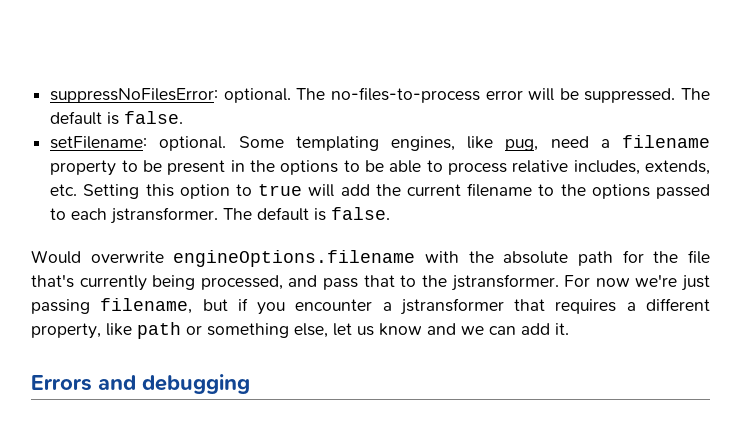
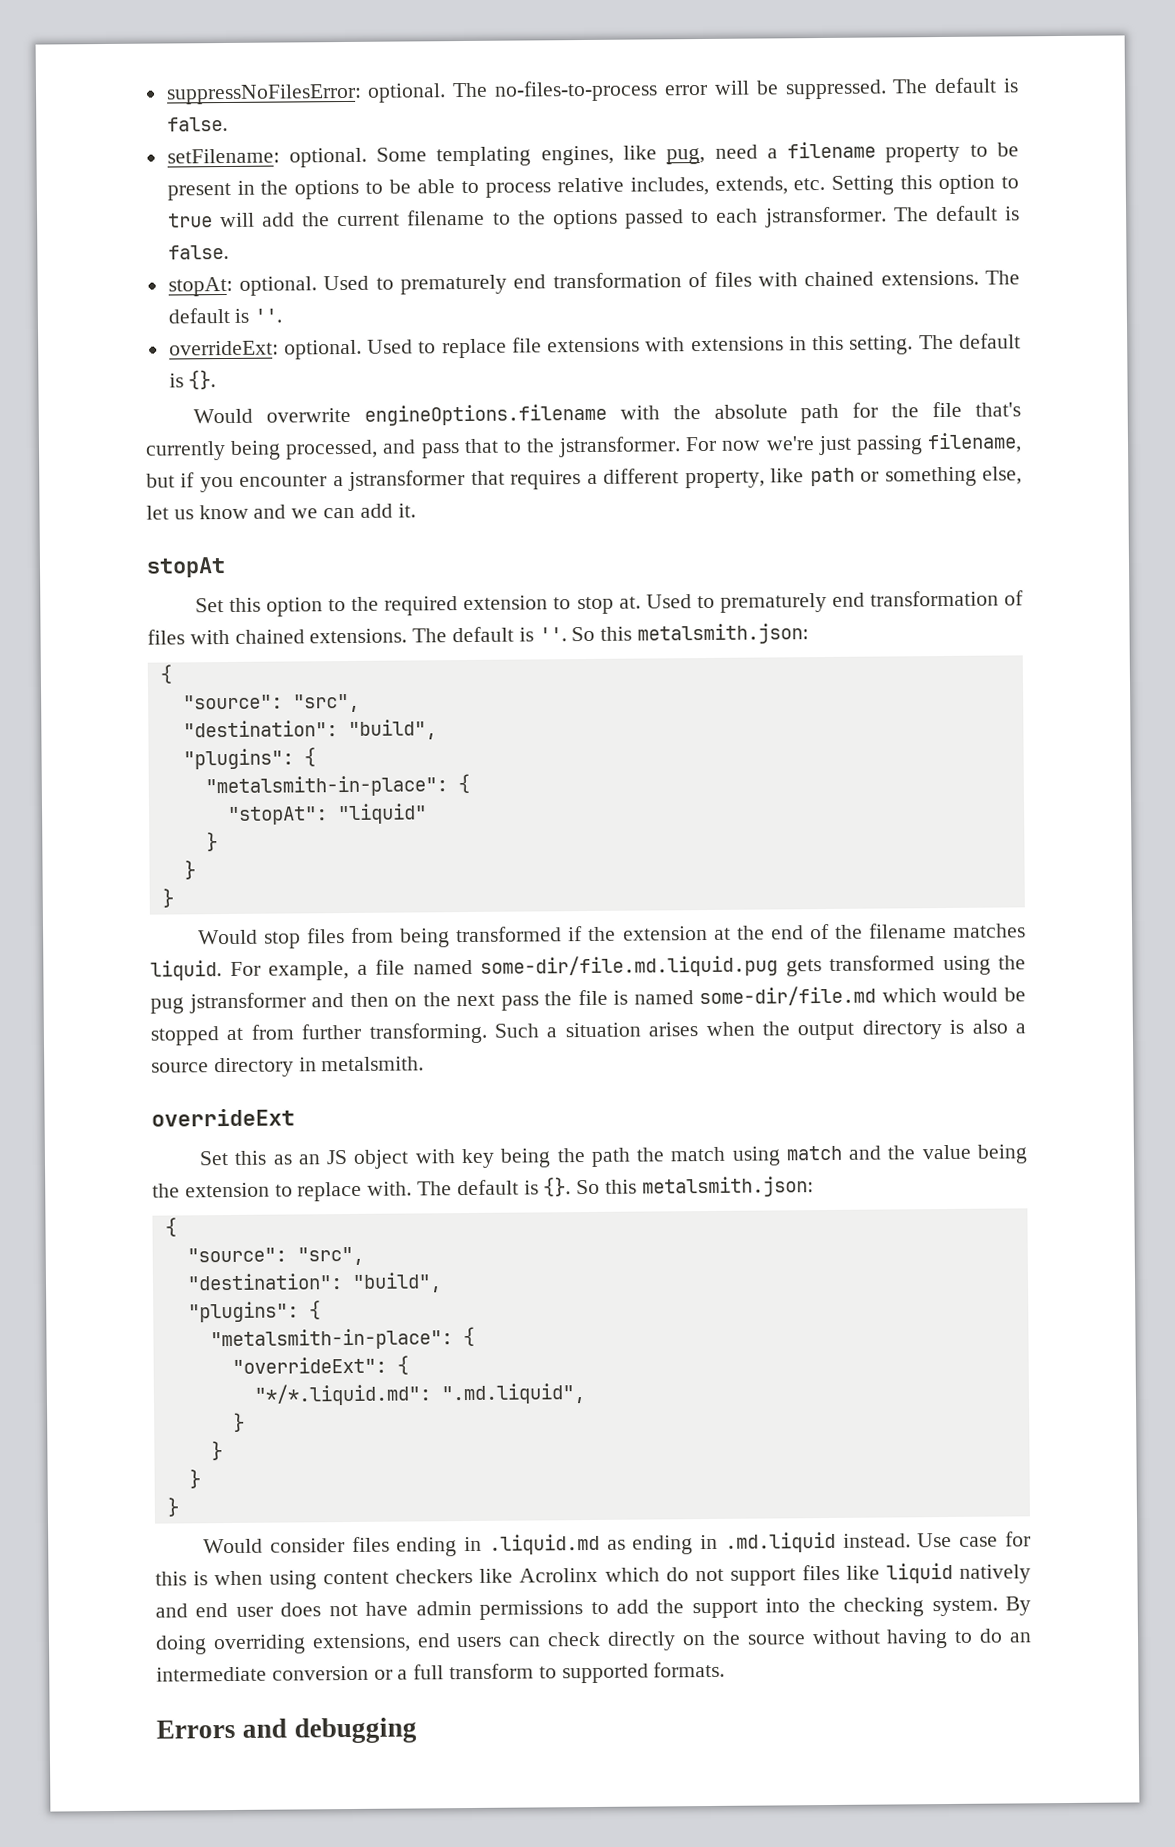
(391, 213) none -> [167,270,1020,297] [167,307,283,324] [168,333,1021,360] [168,370,217,390] // stopAt: optional. Used to prematurely end transformation of files with chained extensions. The default is ''. // overrideExt: optional. Used to replace file extensions with extensions in this setting. The default is {}.
(569, 329) none -> [146,557,226,578] [194,590,1024,617] [147,623,810,645] [159,664,172,684] [182,693,360,713] [182,719,437,741] [182,747,316,770] [204,773,470,798] [227,803,427,826] [205,832,218,852] [183,860,196,880] [161,888,174,908] [197,922,1026,949] [150,954,1026,981] [150,985,1026,1014] [150,1019,1026,1046] [151,1056,425,1078] [151,1108,295,1127] [198,1144,1029,1169] [152,1176,814,1202] [164,1217,177,1237] [186,1246,364,1266] [186,1272,442,1293] [187,1300,321,1323] [209,1326,475,1351] [231,1355,409,1375] [253,1383,586,1406] [232,1412,245,1432] [210,1441,223,1461] [188,1469,201,1489] [166,1497,179,1517] [202,1531,1031,1557] [155,1562,1032,1590] [155,1596,1031,1620] [155,1628,1033,1655] [156,1661,726,1684] // stopAt // Set this option to the required extension to stop at. Used to prematurely end transformation of files with chained extensions. The default is ''. So this metalsmith.json: // { // "source": "src", // "destination": "build", // "plugins": { // "metalsmith-in-place": { // "stopAt": "liquid" // } // } // } // Would stop files from being transformed if the extension at the end of the filename matches liquid. For example, a file named some-dir/file.md.liquid.pug gets transformed using the pug jstransformer and then on the next pass the file is named some-dir/file.md which would be stopped at from further transforming. Such a situation arises when the output directory is also a source directory in metalsmith. // overrideExt // Set this as an JS object with key being the path the match using match and the value being the extension to replace with. The default is {}. So this metalsmith.json: // { // "source": "src", // "destination": "build", // "plugins": { // "metalsmith-in-place": { // "overrideExt": { // "*/*.liquid.md": ".md.liquid", // } // } // } // } // Would consider files ending in .liquid.md as ending in .md.liquid instead. Use case for this is when using content checkers like Acrolinx which do not support files like liquid natively and end user does not have admin permissions to add the support into the checking system. By doing overriding extensions, end users can check directly on the source without having to do an intermediate conversion or a full transform to supported formats.

